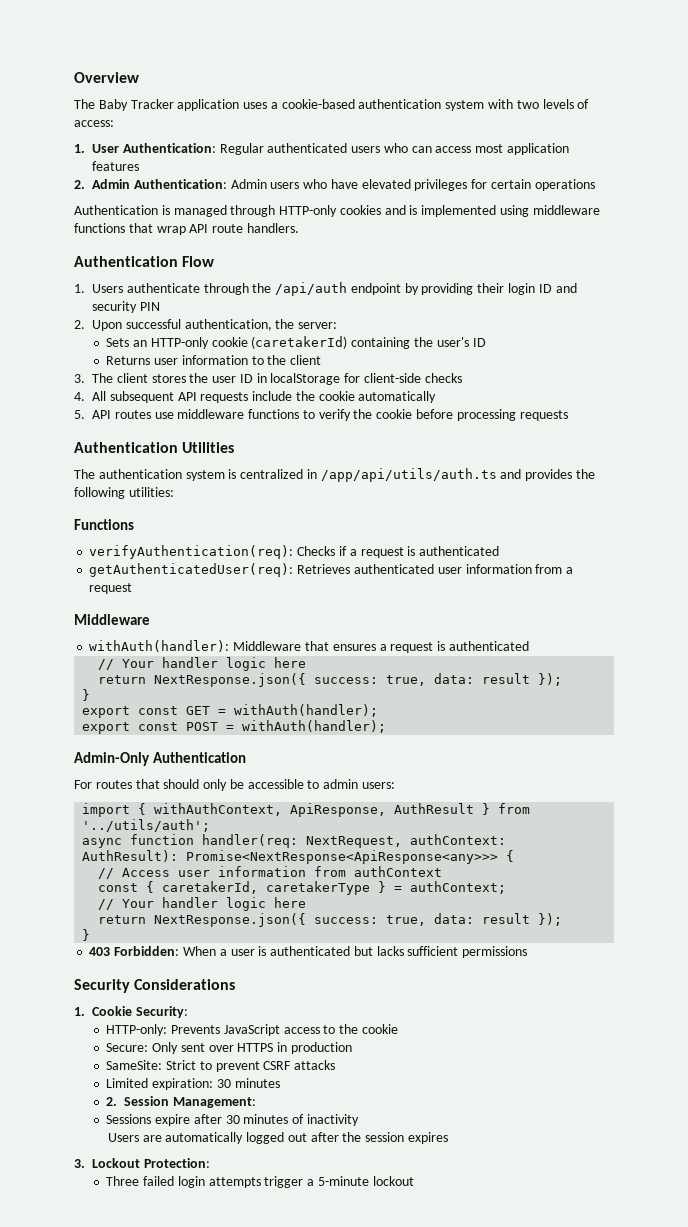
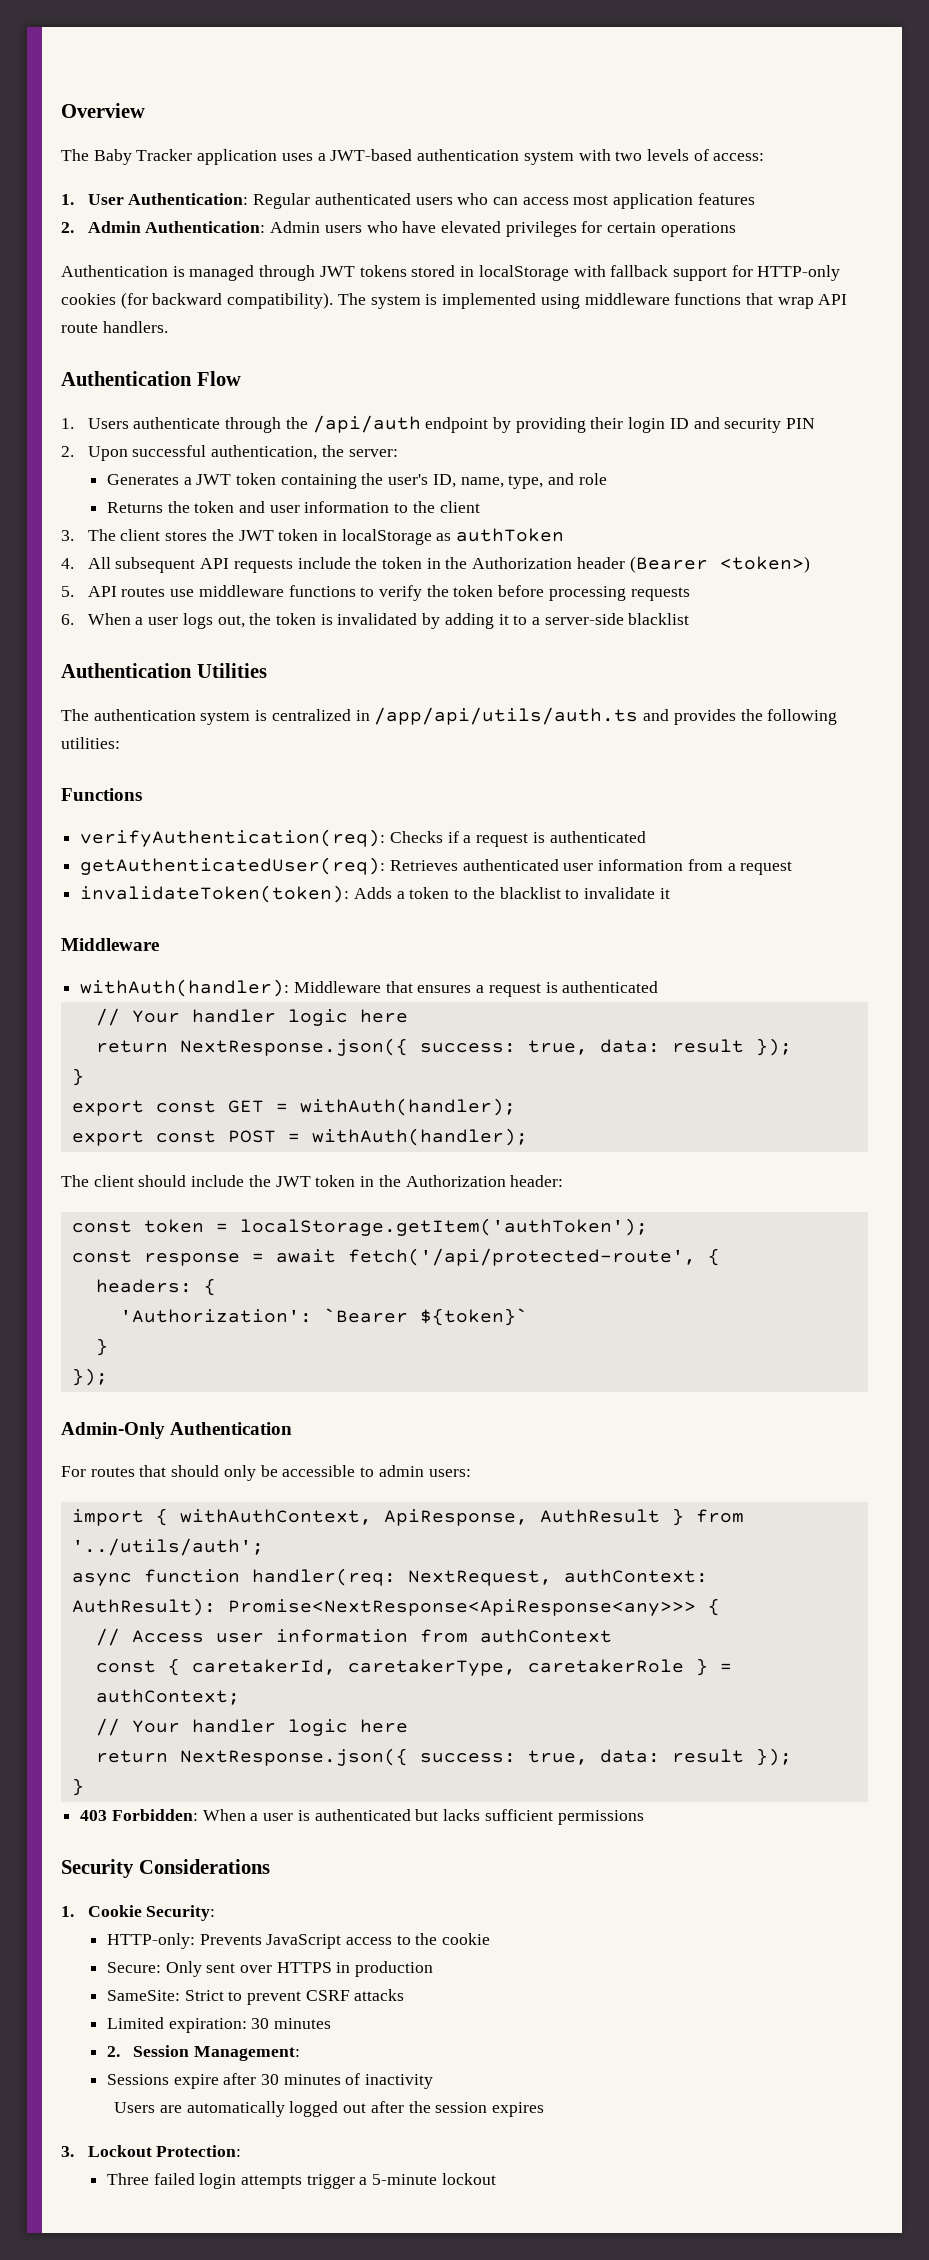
[281,99,355,109] cookie-based -> [330,149,413,161] JWT-based
[279,205,406,217] HTTP-only cookies and -> [319,265,841,281] [61,292,421,309] JWT tokens stored in localStorage with fallback support for HTTP-only cookies (for backward compatibility). The system
[106,336,486,349] [106,356,151,365] Sets an HTTP-only cookie (caretakerId) containing the user's ID // Returns -> [106,473,607,489] [106,501,266,513] Generates a JWT token containing the user's ID, name, type, and role // Returns the token and
[212,373,462,385] user ID in localStorage for client-side checks -> [238,528,565,545] JWT token in localStorage as authToken
[318,391,437,403] cookie automatically -> [381,556,810,573] token in the Authorization header (Bearer <token>)
[376,409,413,419] cookie -> [453,585,494,597] token
(568, 415) none -> [61,613,690,629] // 6. When a user logs out, the token is invalidated by adding it to a server-side blacklist
(133, 588) none -> [80,885,670,903] // invalidateToken(token): Adds a token to the blacklist to invalidate it
(387, 726) none -> [61,1175,564,1187] [71,1218,648,1236] [71,1248,720,1266] [95,1278,216,1296] [119,1308,528,1326] [95,1338,108,1356] [71,1368,108,1386] // The client should include the JWT token in the Authorization header: // const token = localStorage.getItem('authToken'); // const response = await fetch('/api/protected-route', { // headers: { // 'Authorization': `Bearer ${token}` // } // });
[266,881,371,895] caretakerType -> [347,1659,684,1676] caretakerType, caretakerRole

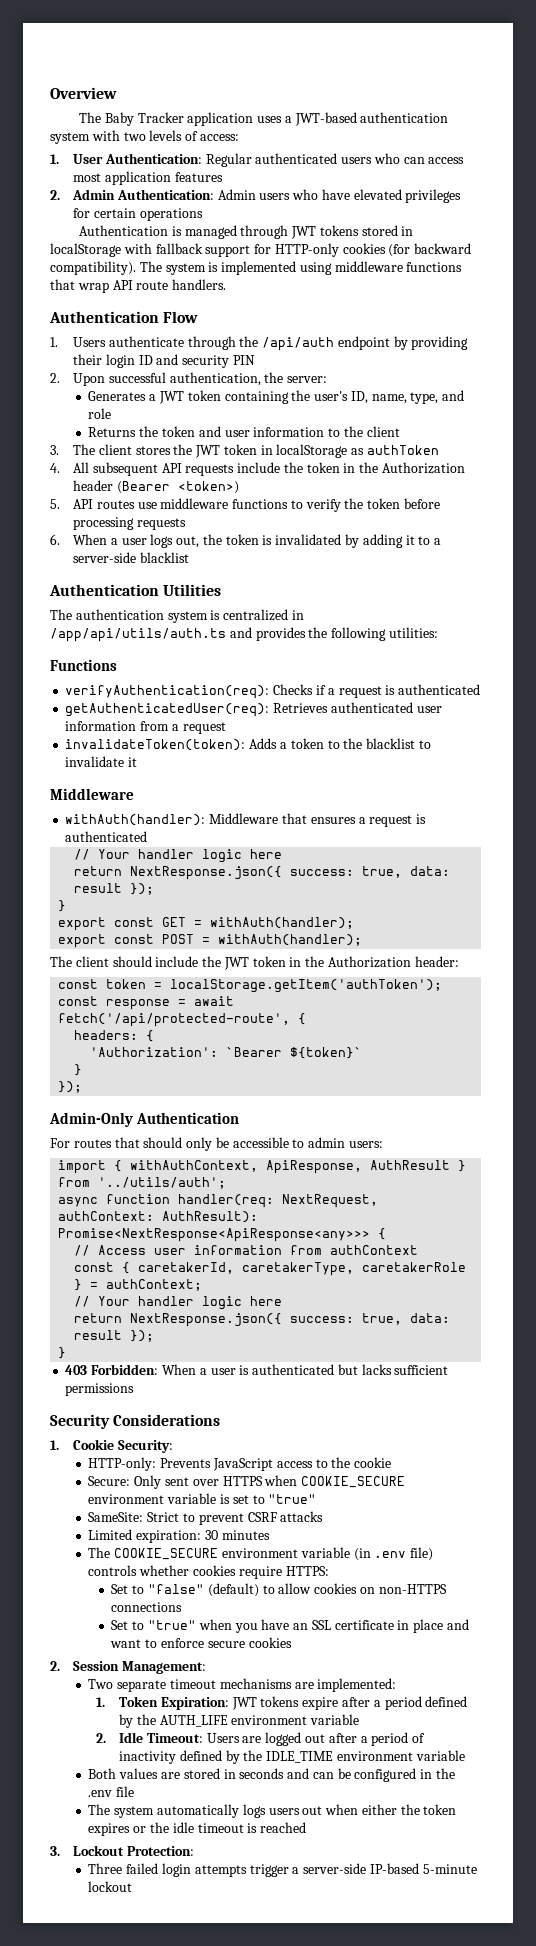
[336,1961,434,1977] in production -> [264,1475,406,1488] [88,1493,317,1504] when COOKIE_SECURE environment variable is set to "true"
[106,2045,301,2061] [106,2073,434,2089] 2. Session Management: // Sessions expire after 30 minutes of inactivity // -> [88,1547,434,1561] [88,1565,329,1579] [111,1583,447,1597] [111,1602,183,1612] [111,1619,470,1633] [110,1637,292,1648] [50,1661,206,1674] [88,1678,397,1692] [96,1696,468,1710] [119,1714,360,1728] [96,1732,203,1743] The COOKIE_SECURE environment variable (in .env file) controls whether cookies require HTTPS: // Set to "false" (default) to allow cookies on non-HTTPS connections // Set to "true" when you have an SSL certificate in place and want to enforce secure cookies // 2. Session Management: // Two separate timeout mechanisms are implemented: // 1. Token Expiration: JWT tokens expire after a period defined by the AUTH_LIFE environment variable // 2. Idle Timeout:
[186,2101,285,2117] automatically -> (262, 1739) none
[408,2101,545,2117] the session expires -> [360,1732,426,1746] [119,1750,465,1764] [88,1768,455,1782] [88,1786,135,1797] [88,1804,457,1818] [88,1822,307,1836] a period of inactivity defined by the IDLE_TIME environment variable // Both values are stored in seconds and can be configured in the .env file // The system automatically logs users out when either the token expires or the idle timeout is reached
(368, 2181) none -> [303,1863,419,1874] server-side IP-based

